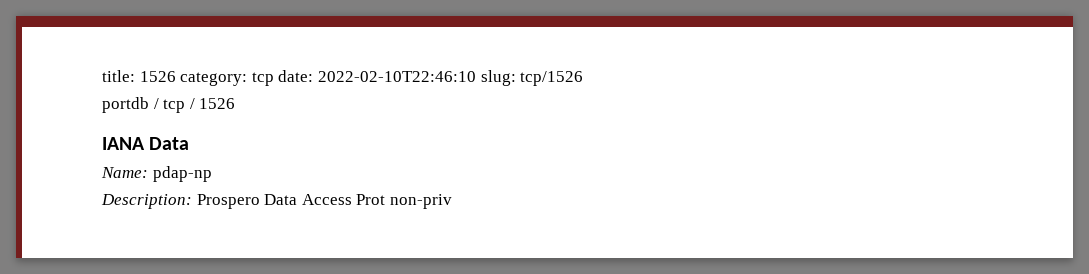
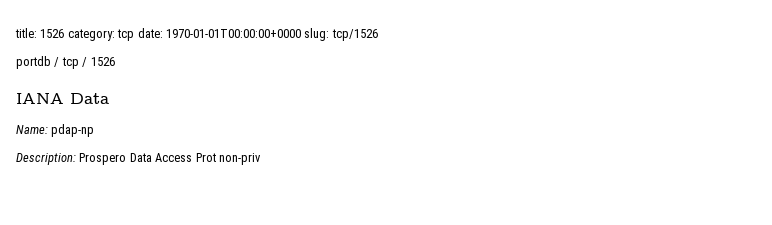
[317,71,476,82] 2022-02-10T22:46:10 -> [165,29,301,38] 1970-01-01T00:00:00+0000

